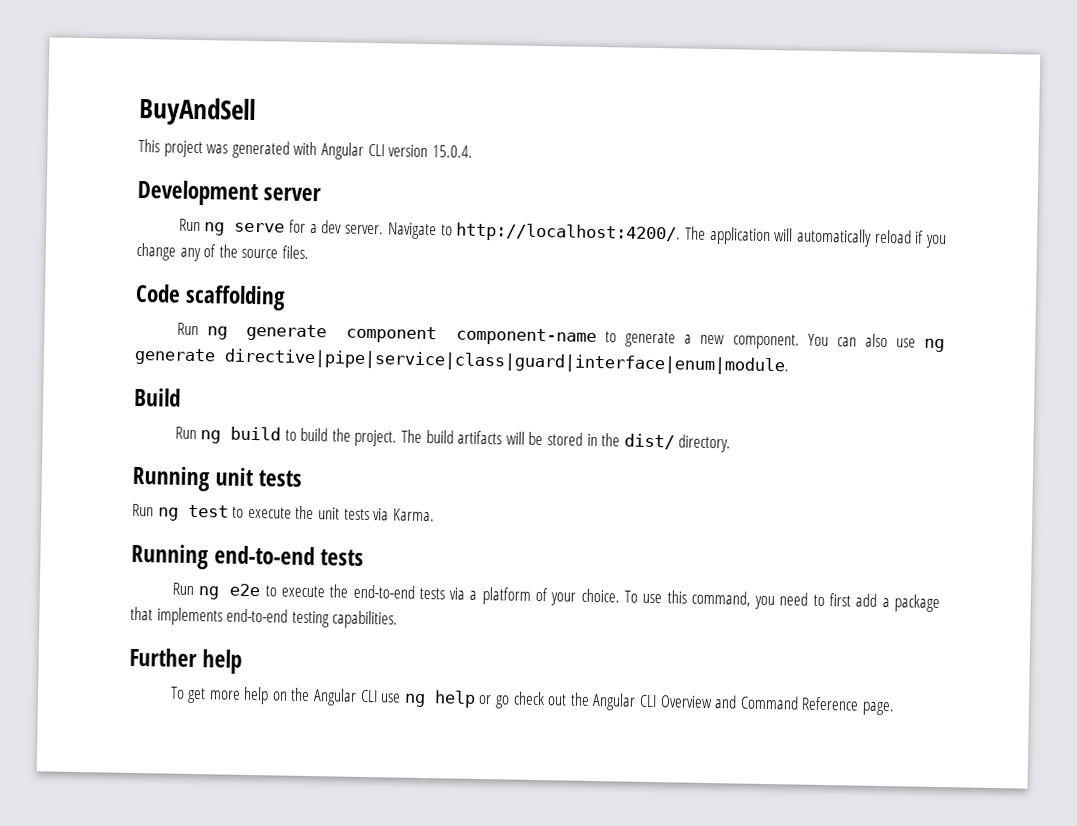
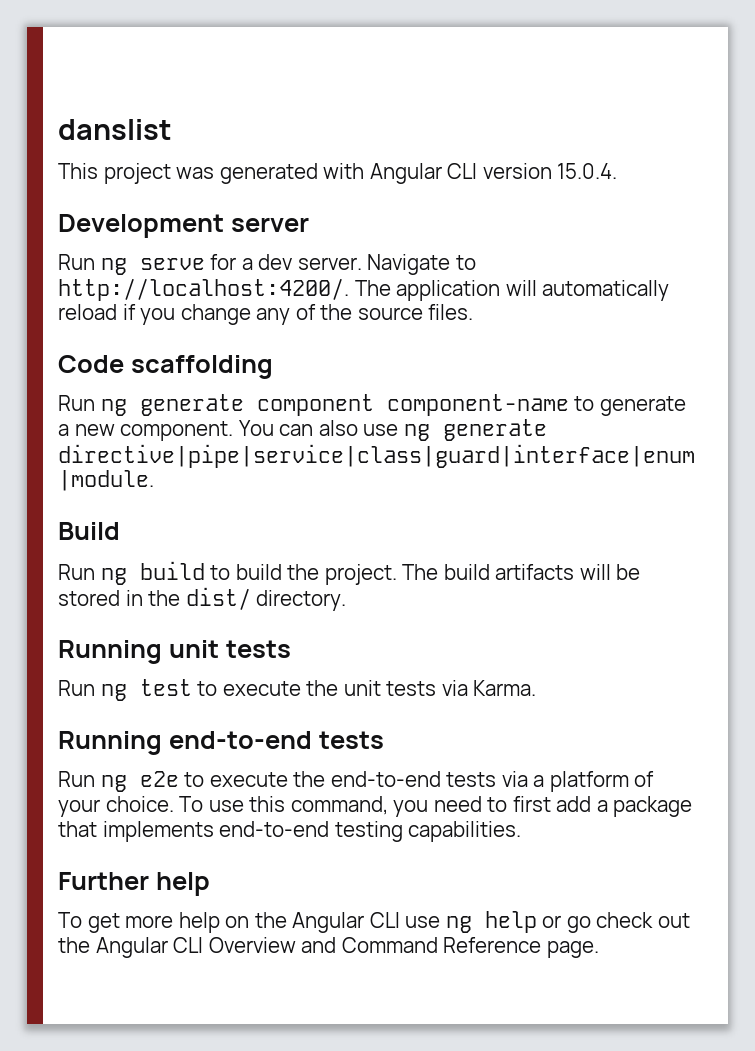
[138,96,256,127] BuyAndSell -> [58,119,172,140] danslist

